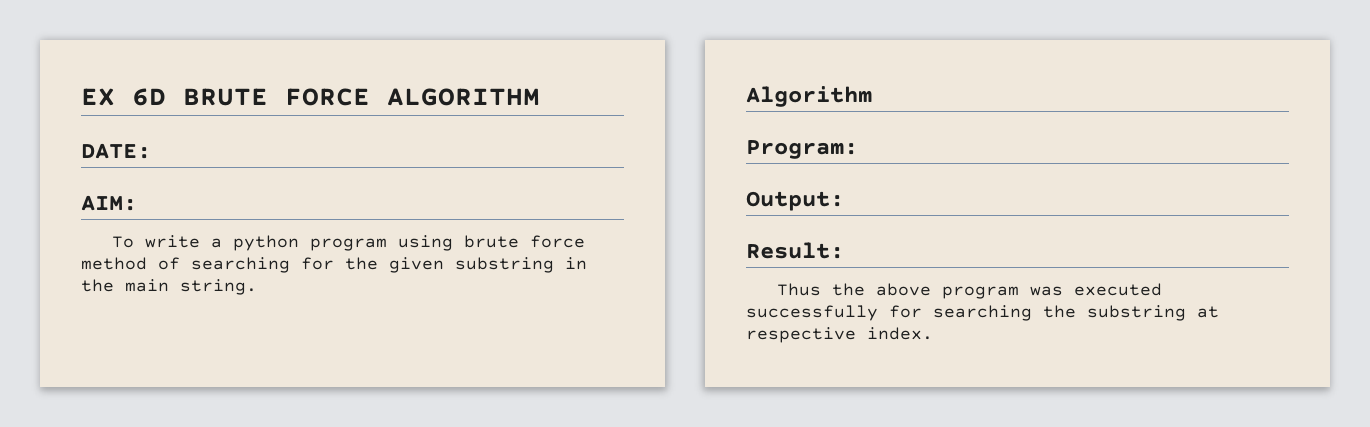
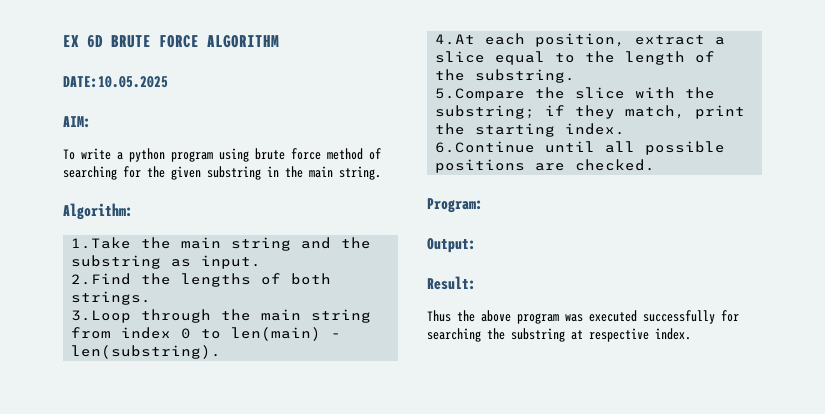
[81,143,151,159] DATE: -> [63,76,168,88] DATE:10.05.2025
[746,86,872,107] Algorithm -> [63,203,133,220] [71,237,372,251] [71,255,262,269] [71,273,332,287] [71,291,152,305] [71,309,372,323] [71,327,342,341] [71,345,222,359] [435,33,726,47] [435,51,716,65] [435,69,576,83] [435,87,716,101] [435,105,746,119] [435,123,626,137] [435,141,726,155] [435,159,656,173] Algorithm: // 1.Take the main string and the substring as input. // 2.Find the lengths of both strings. // 3.Loop through the main string from index 0 to len(main) - len(substring). // 4.At each position, extract a slice equal to the length of the substring. // 5.Compare the slice with the substring; if they match, print the starting index. // 6.Continue until all possible positions are checked.

